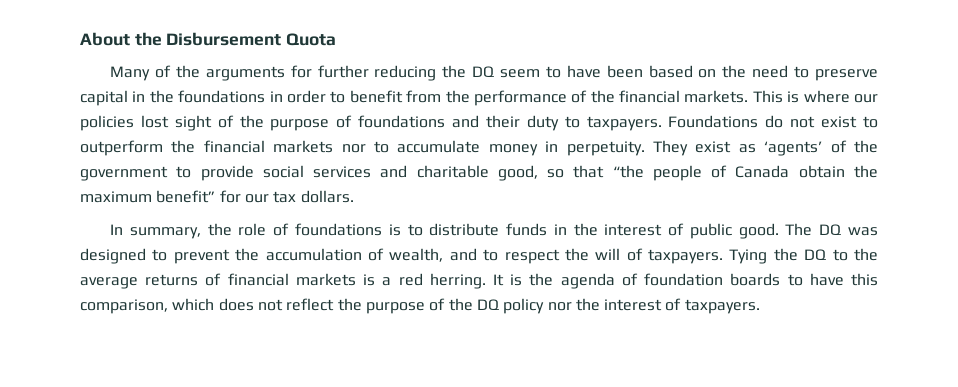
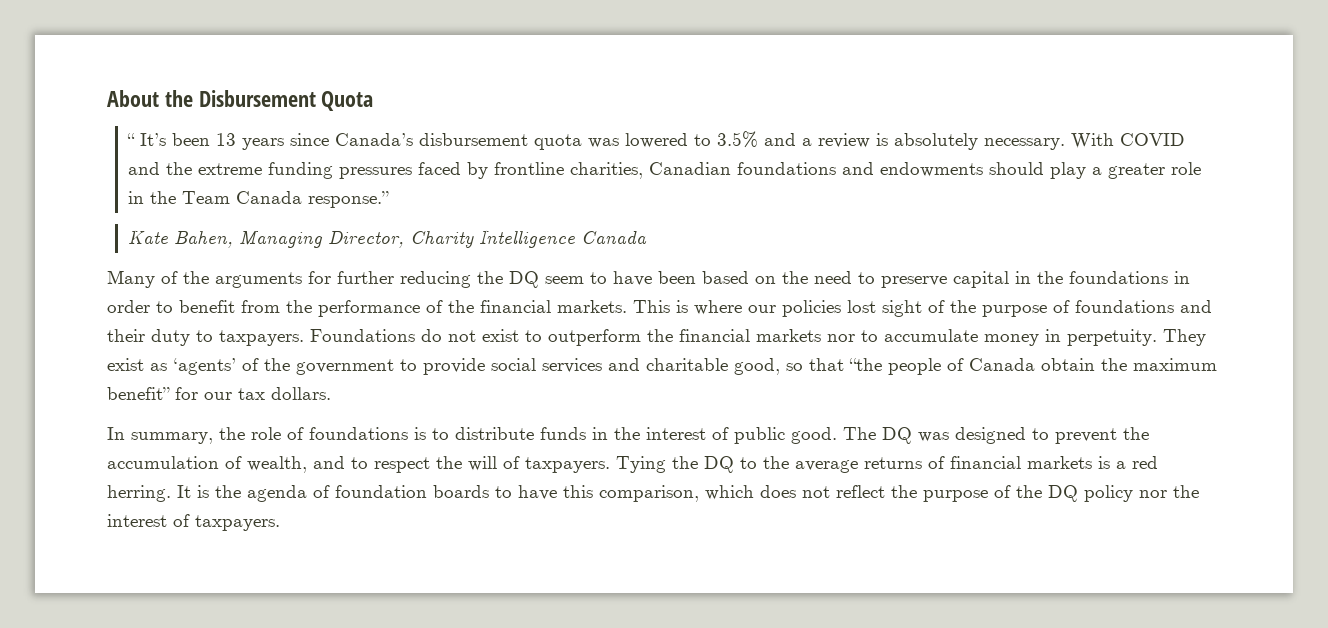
(337, 39) none -> [127,131,1186,150] [128,162,1202,179] [128,191,390,208] [128,230,648,248] // “ It’s been 13 years since Canada’s disbursement quota was lowered to 3.5% and a review is absolutely necessary. With COVID and the extreme funding pressures faced by frontline charities, Canadian foundations and endowments should play a greater role in the Team Canada response.” // Kate Bahen, Managing Director, Charity Intelligence Canada

